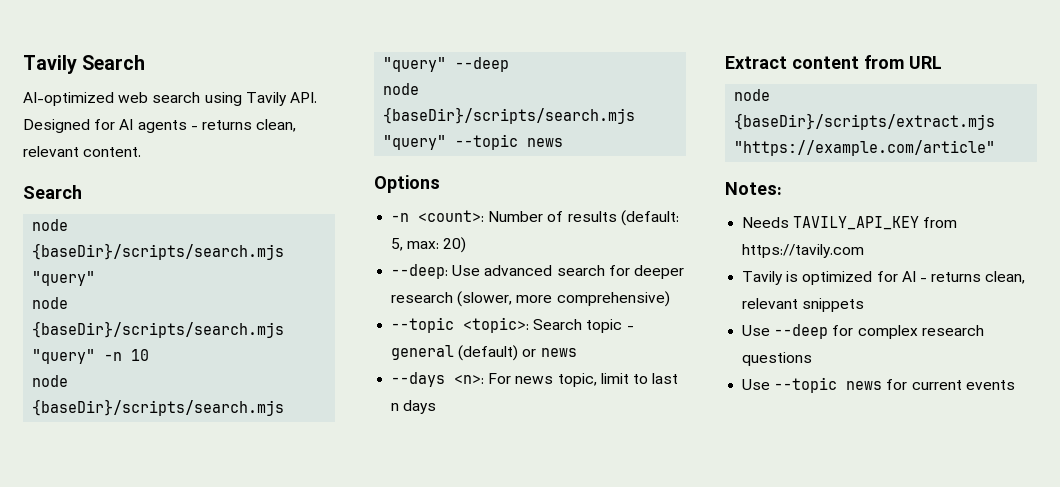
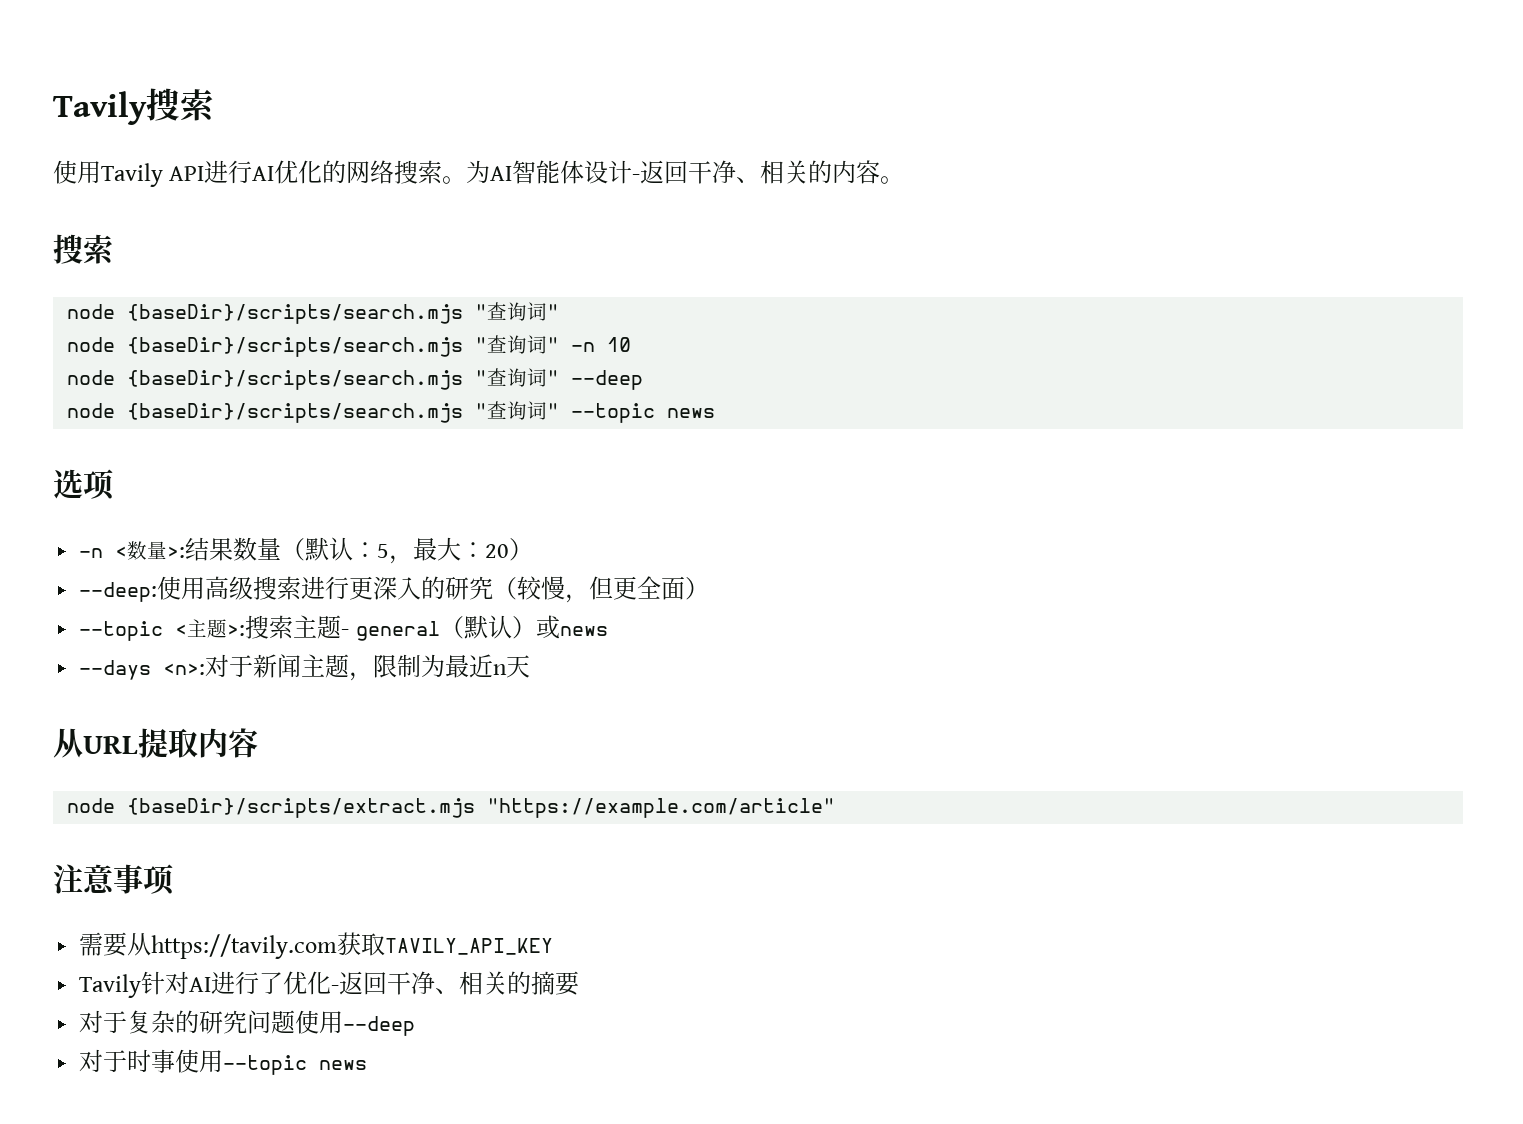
[23,55,146,74] [23,92,317,106] [23,119,297,133] [23,146,142,157] [23,185,82,199] [32,219,69,231] [32,243,285,260] [32,271,96,286] [32,297,69,309] [32,321,285,338] [32,349,96,364] Tavily Search // AI-optimized web search using Tavily API. Designed for AI agents - returns clean, relevant content. // Search // node {baseDir}/scripts/search.mjs "query" // node {baseDir}/scripts/search.mjs "query" -> [53,88,214,125] [53,160,905,187] [53,234,113,264] [67,302,560,324] [67,335,560,357] Tavily搜索 // 使用Tavily API进行AI优化的网络搜索。为AI智能体设计-返回干净、相关的内容。 // 搜索 // node {baseDir}/scripts/search.mjs "查询词" // node {baseDir}/scripts/search.mjs "查询词"
[383,57,447,72] "query" -> [475,368,560,387] "查询词"
[383,135,447,150] "query" -> [475,401,560,420] "查询词"
[374,175,440,193] [391,210,679,226] [391,237,467,253] [391,264,684,279] [391,291,670,307] [391,317,634,333] [391,345,577,361] [391,372,679,387] [391,400,437,414] [725,55,904,69] Options // -n <count>: Number of results (default: 5, max: 20) // --deep: Use advanced search for deeper research (slower, more comprehensive) // --topic <topic>: Search topic - general (default) or news // --days <n>: For news topic, limit to last n days // Extract content from -> [53,469,115,501] [79,537,534,564] [79,576,710,603] [79,615,608,641] [79,654,531,681] [53,728,83,758] 选项 // -n <数量>:结果数量（默认：5，最大：20） // --deep:使用高级搜索进行更深入的研究（较慢，但更全面） // --topic <主题>:搜索主题- general（默认）或news // --days <n>:对于新闻主题，限制为最近n天 // 从
(942, 62) none -> [138,728,258,758] 提取内容
[725,182,782,195] [742,217,790,228] Notes: // Needs -> [53,864,175,896] [79,932,386,959] 注意事项 // 需要从https://tavily.com获取
[923,217,958,228] [742,244,865,258] [742,271,1026,285] [742,298,865,312] [742,324,984,339] [742,352,813,366] [742,377,1015,393] from https://tavily.com // Tavily is optimized for AI - returns clean, relevant snippets // Use --deep for complex research questions // Use --topic news for current events -> [79,971,580,998] [79,1010,416,1036] [79,1049,368,1075] // Tavily针对AI进行了优化-返回干净、相关的摘要 // 对于复杂的研究问题使用--deep // 对于时事使用--topic news

